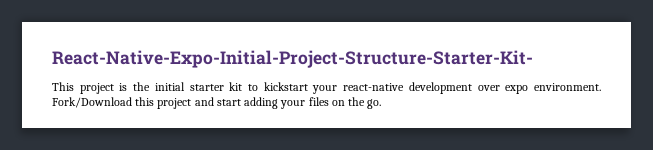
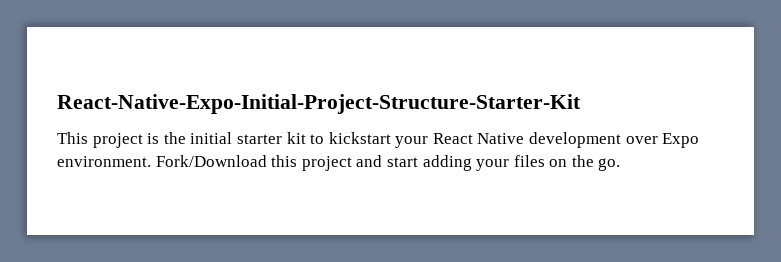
[52,50,533,68] React-Native-Expo-Initial-Project-Structure-Starter-Kit- -> [57,94,581,114] React-Native-Expo-Initial-Project-Structure-Starter-Kit
[343,83,405,91] react-native -> [432,133,525,144] React Native
[505,85,529,94] expo -> [662,133,700,148] Expo

